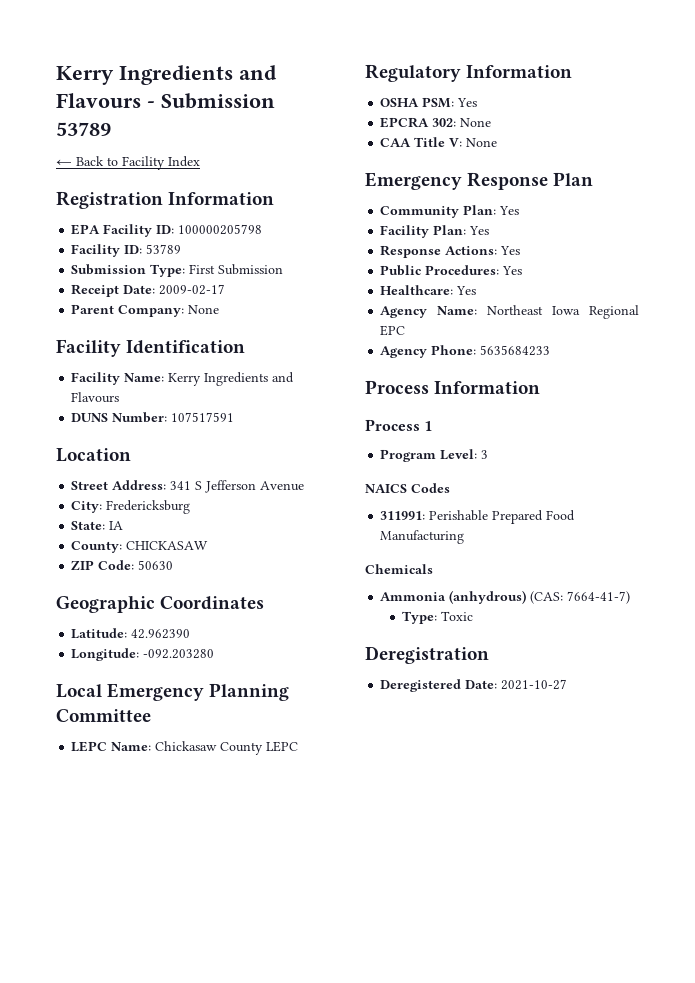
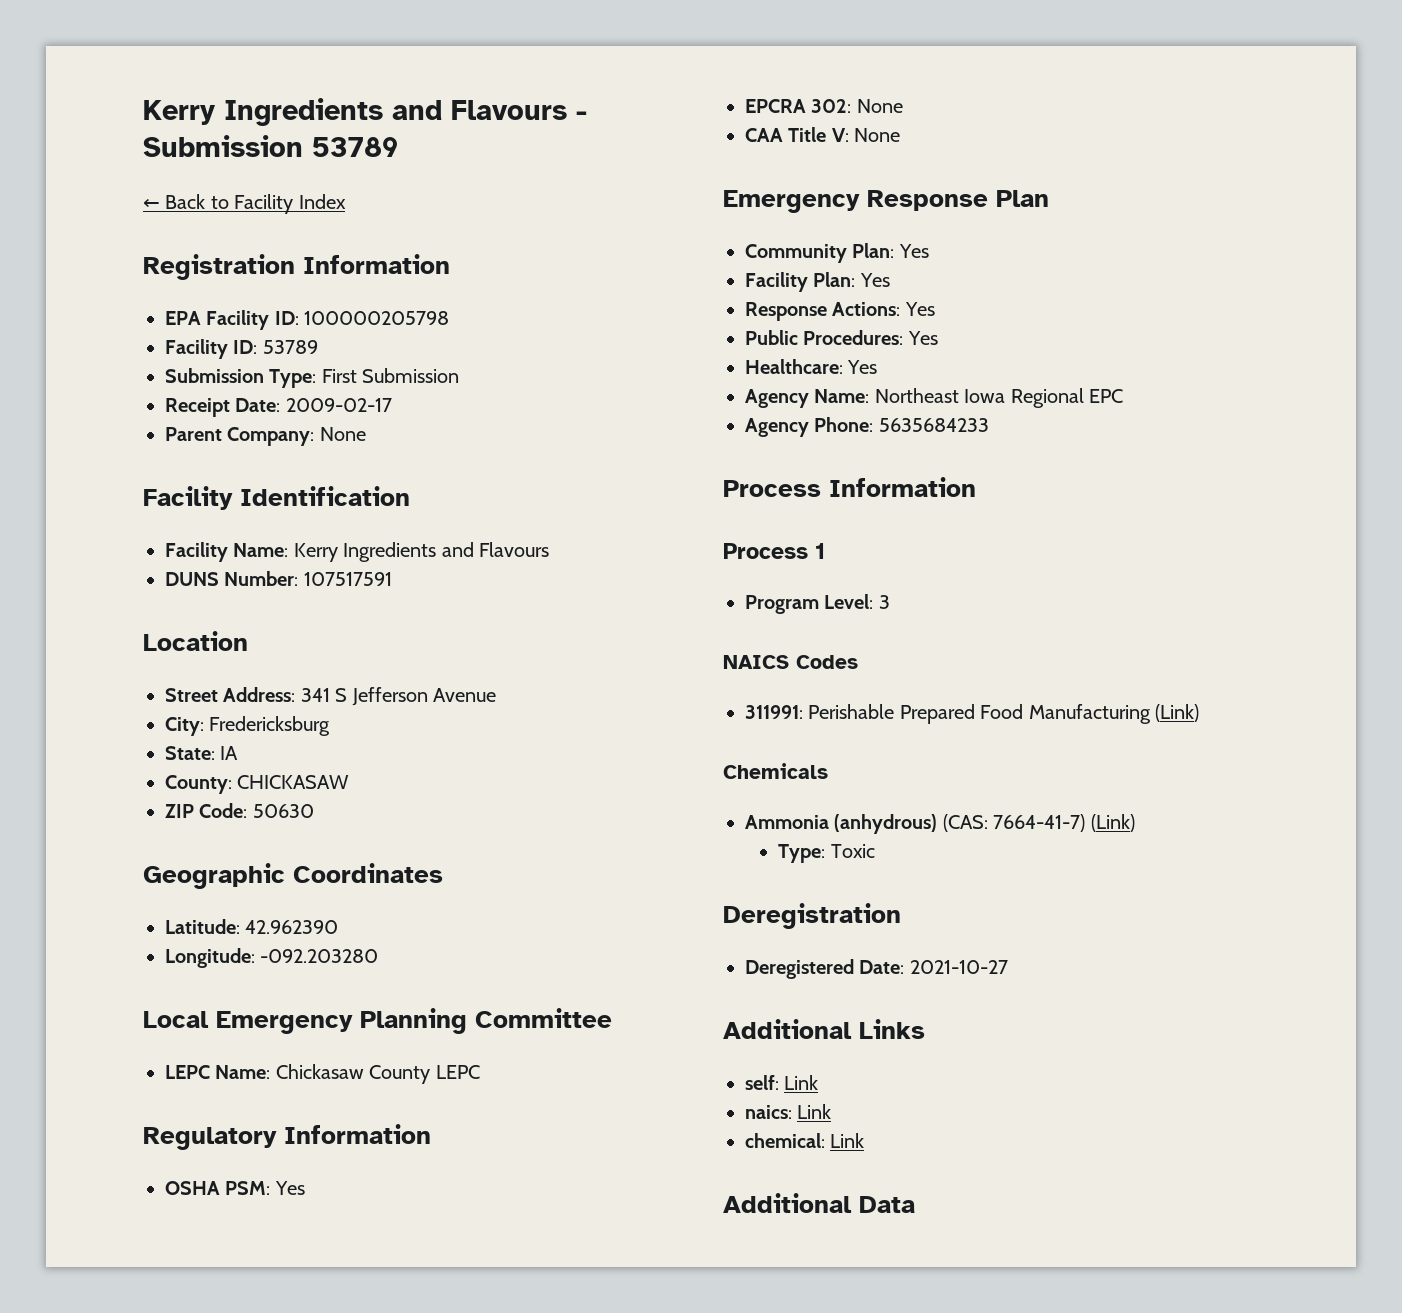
(465, 537) none -> [1154,704,1199,722] (Link)
(631, 597) none -> [1090,814,1135,832] (Link)
(568, 684) none -> [723,1019,925,1039] [745,1075,819,1090] [745,1104,832,1119] [745,1133,865,1148] [723,1193,915,1213] // Additional Links // self: Link // naics: Link // chemical: Link // Additional Data

